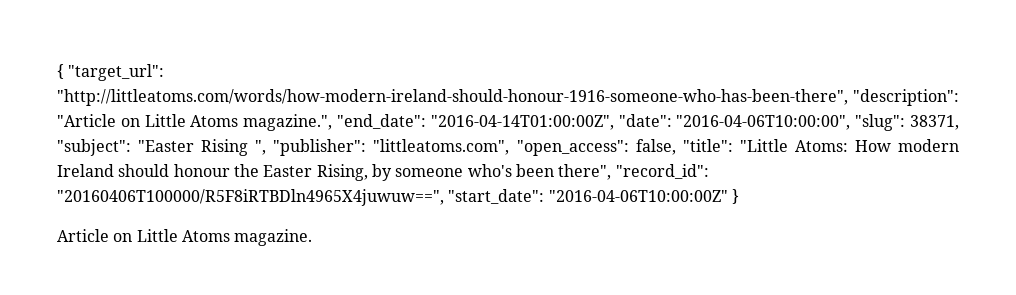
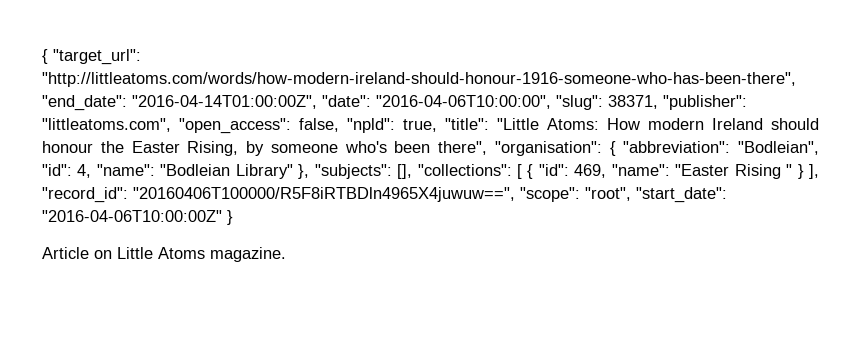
[853,89,960,106] [57,114,333,131] "description": "Article on Little Atoms magazine.", -> (796, 79) none
[57,139,267,156] "subject": "Easter Rising ", -> (658, 102) none
(676, 147) none -> [347,118,437,133] "npld": true,
[615,164,709,179] [57,189,444,206] "record_id": "20160406T100000/R5F8iRTBDln4965X4juwuw==", -> [494,141,819,156] [42,164,820,179] [42,187,631,203] "organisation": { "abbreviation": "Bodleian", "id": 4, "name": "Bodleian Library" }, "subjects": [], "collections": [ { "id": 469, "name": "Easter Rising " } ], "record_id": "20160406T100000/R5F8iRTBDln4965X4juwuw==", "scope": "root",

